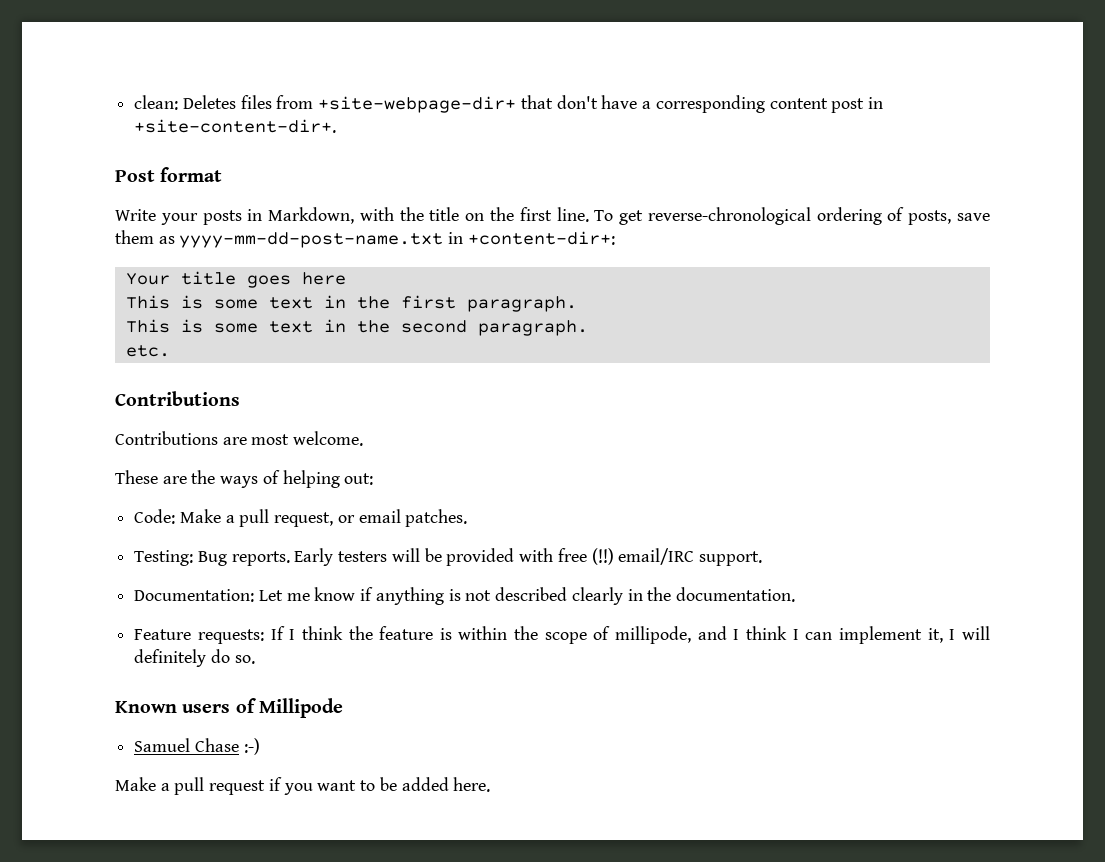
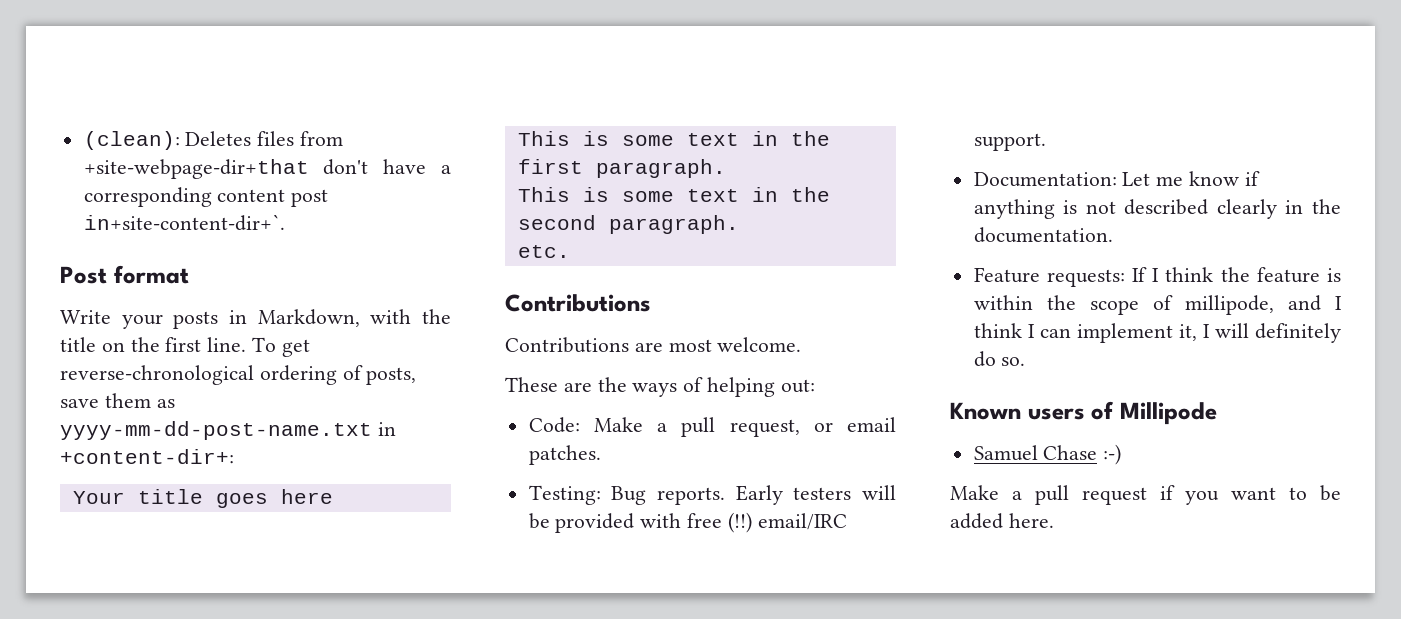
[134,95,179,110] clean: -> [83,131,180,150] (clean):
[318,95,553,113] +site-webpage-dir+ that -> [83,159,309,179] +site-webpage-dir+that
[867,97,883,109] [134,119,337,133] in +site-content-dir+. -> [83,214,285,231] in+site-content-dir+`.

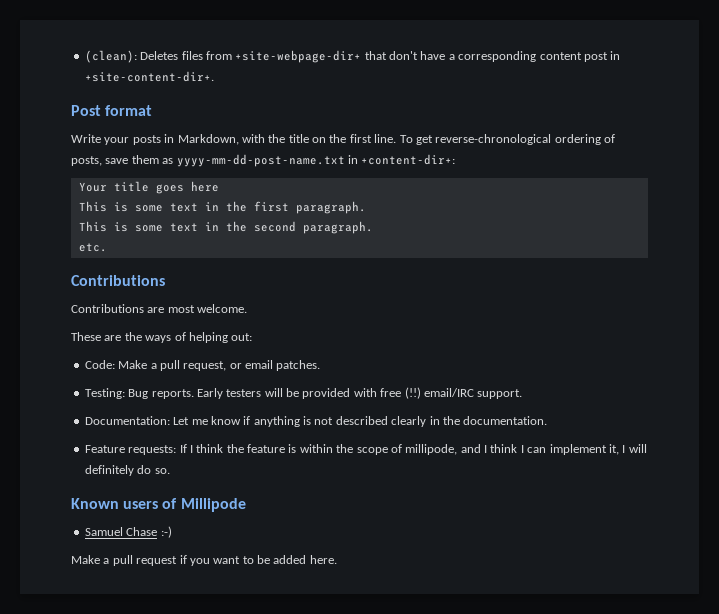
[83,159,309,179] +site-webpage-dir+that -> [235,50,387,63] +site-webpage-dir+ that
[83,214,285,231] in+site-content-dir+`. -> [610,51,621,60] [84,71,214,82] in +site-content-dir+.

